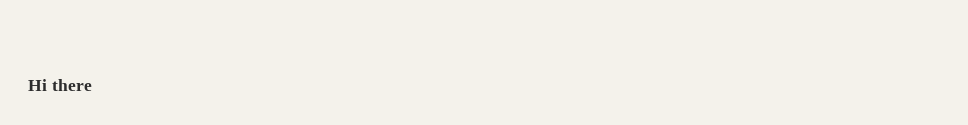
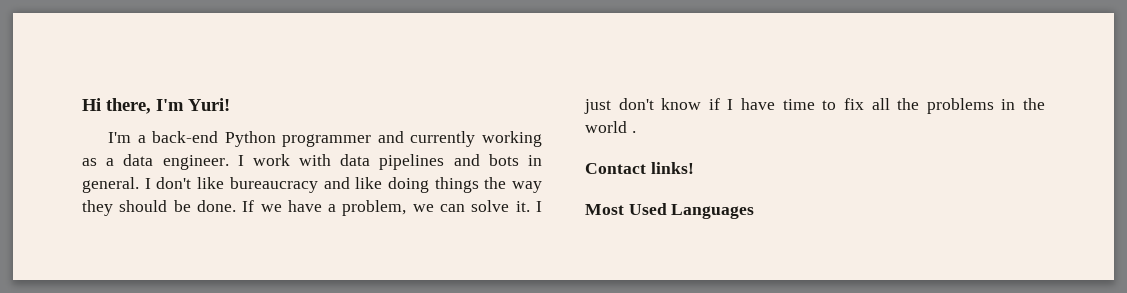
[51,79,92,91] there -> [106,98,230,114] [108,131,542,147] [82,154,542,170] [82,177,542,193] [82,200,543,216] [584,98,1045,114] [585,121,636,133] [585,162,694,174] [585,203,755,219] there, I'm Yuri! // I'm a back-end Python programmer and currently working as a data engineer. I work with data pipelines and bots in general. I don't like bureaucracy and like doing things the way they should be done. If we have a problem, we can solve it. I just don't know if I have time to fix all the problems in the world . // Contact links! // Most Used Languages

